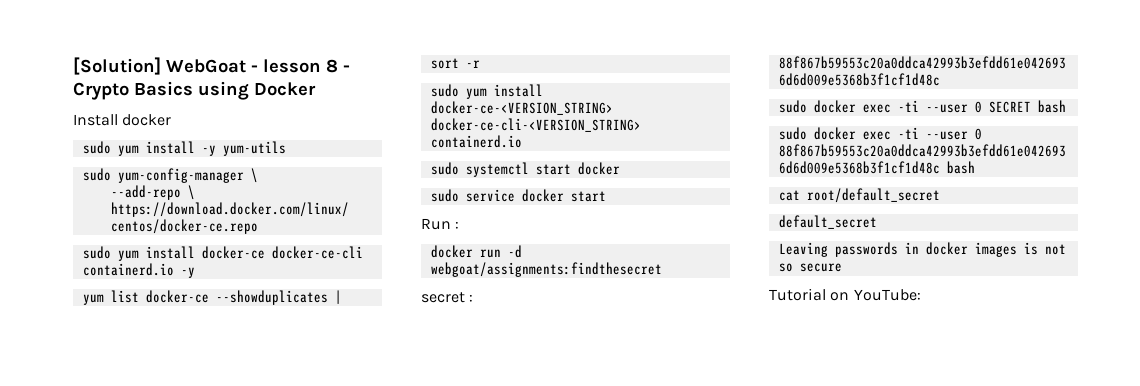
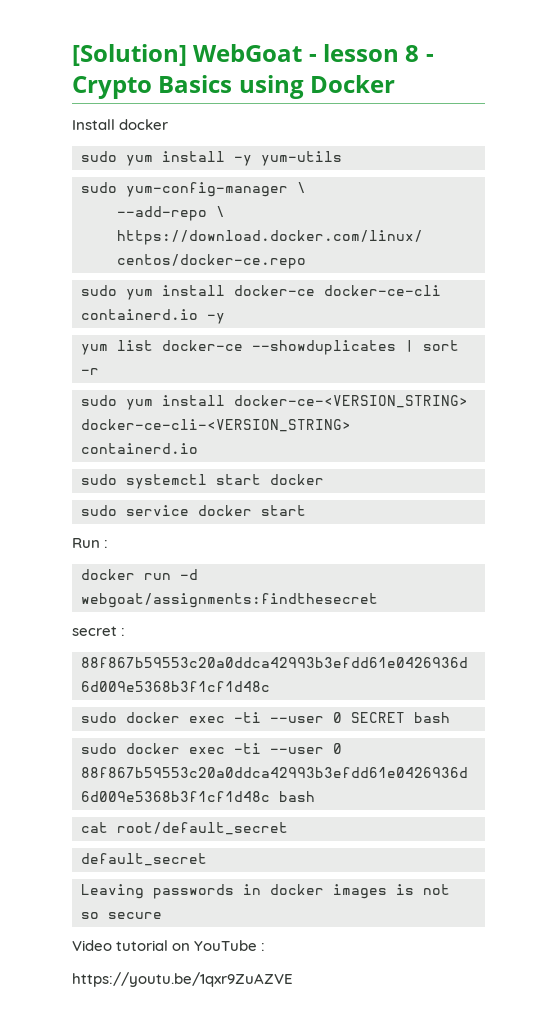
[769,288,921,301] Tutorial on YouTube: -> [72,940,266,951] [72,972,293,987] Video tutorial on YouTube : // https://youtu.be/1qxr9ZuAZVE

